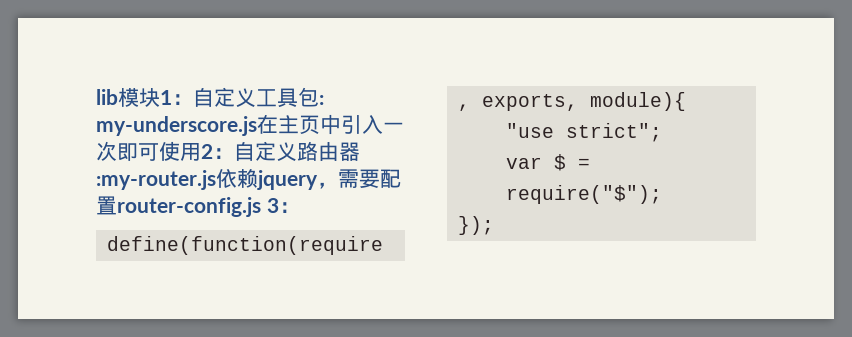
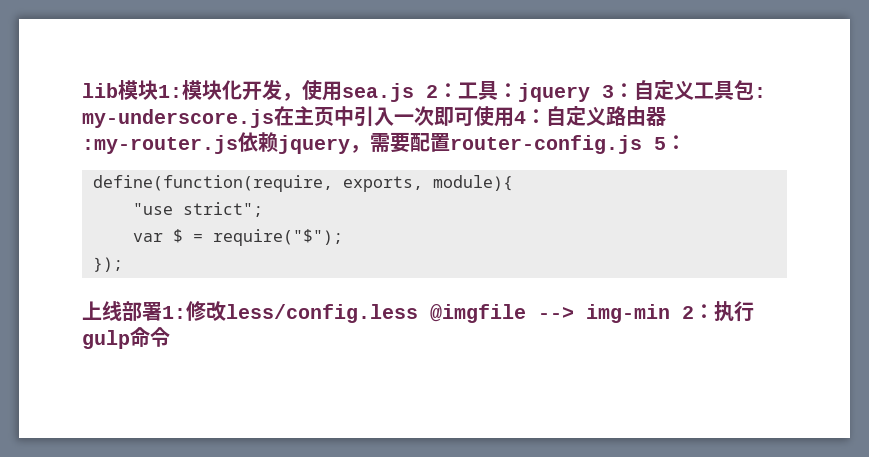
[160,90,172,105] 1 -> [158,80,614,102] 1:模块化开发，使用sea.js 2：工具：jquery 3
[201,144,213,159] 2 -> [514,111,526,124] 4
[266,198,279,213] 3 -> [654,137,666,150] 5
(494, 225) none -> [82,301,754,323] [82,327,170,349] // 上线部署1:修改less/config.less @imgfile --> img-min 2：执行gulp命令

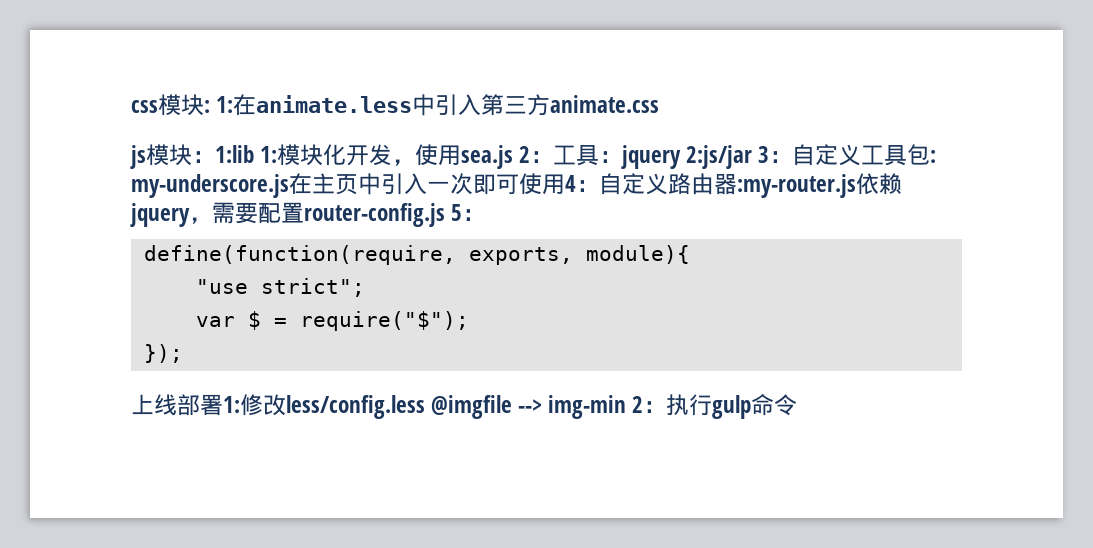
[82,80,158,100] lib模块 -> [131,94,660,116] [130,144,254,169] css模块: 1:在animate.less中引入第三方animate.css // js模块：1:lib
(590, 92) none -> [686,145,753,169] 2:js/jar

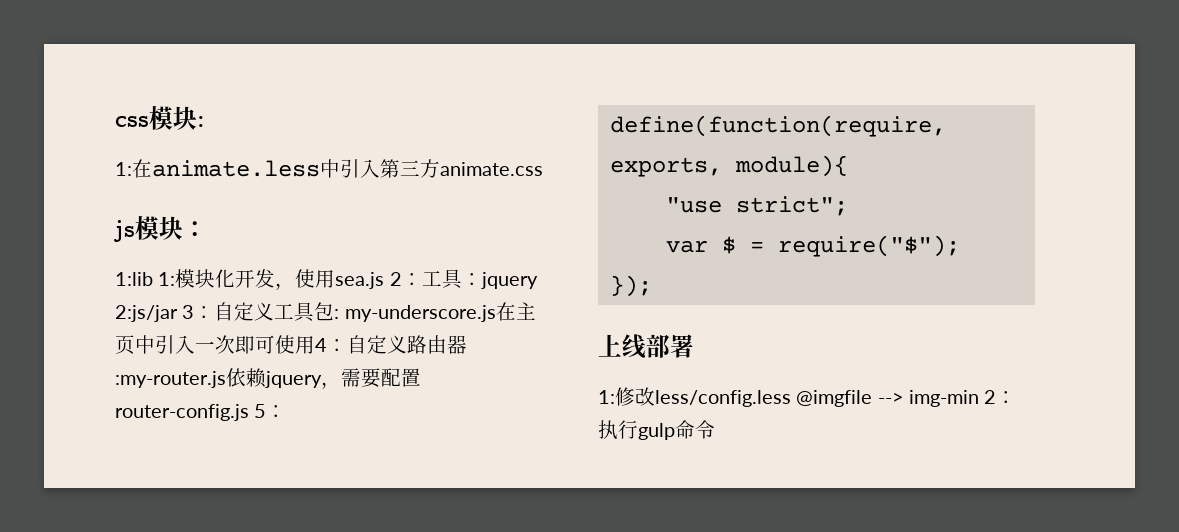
(210, 106) none -> (205, 121) //
(215, 157) none -> (207, 229) //
(223, 405) none -> (694, 346) //

